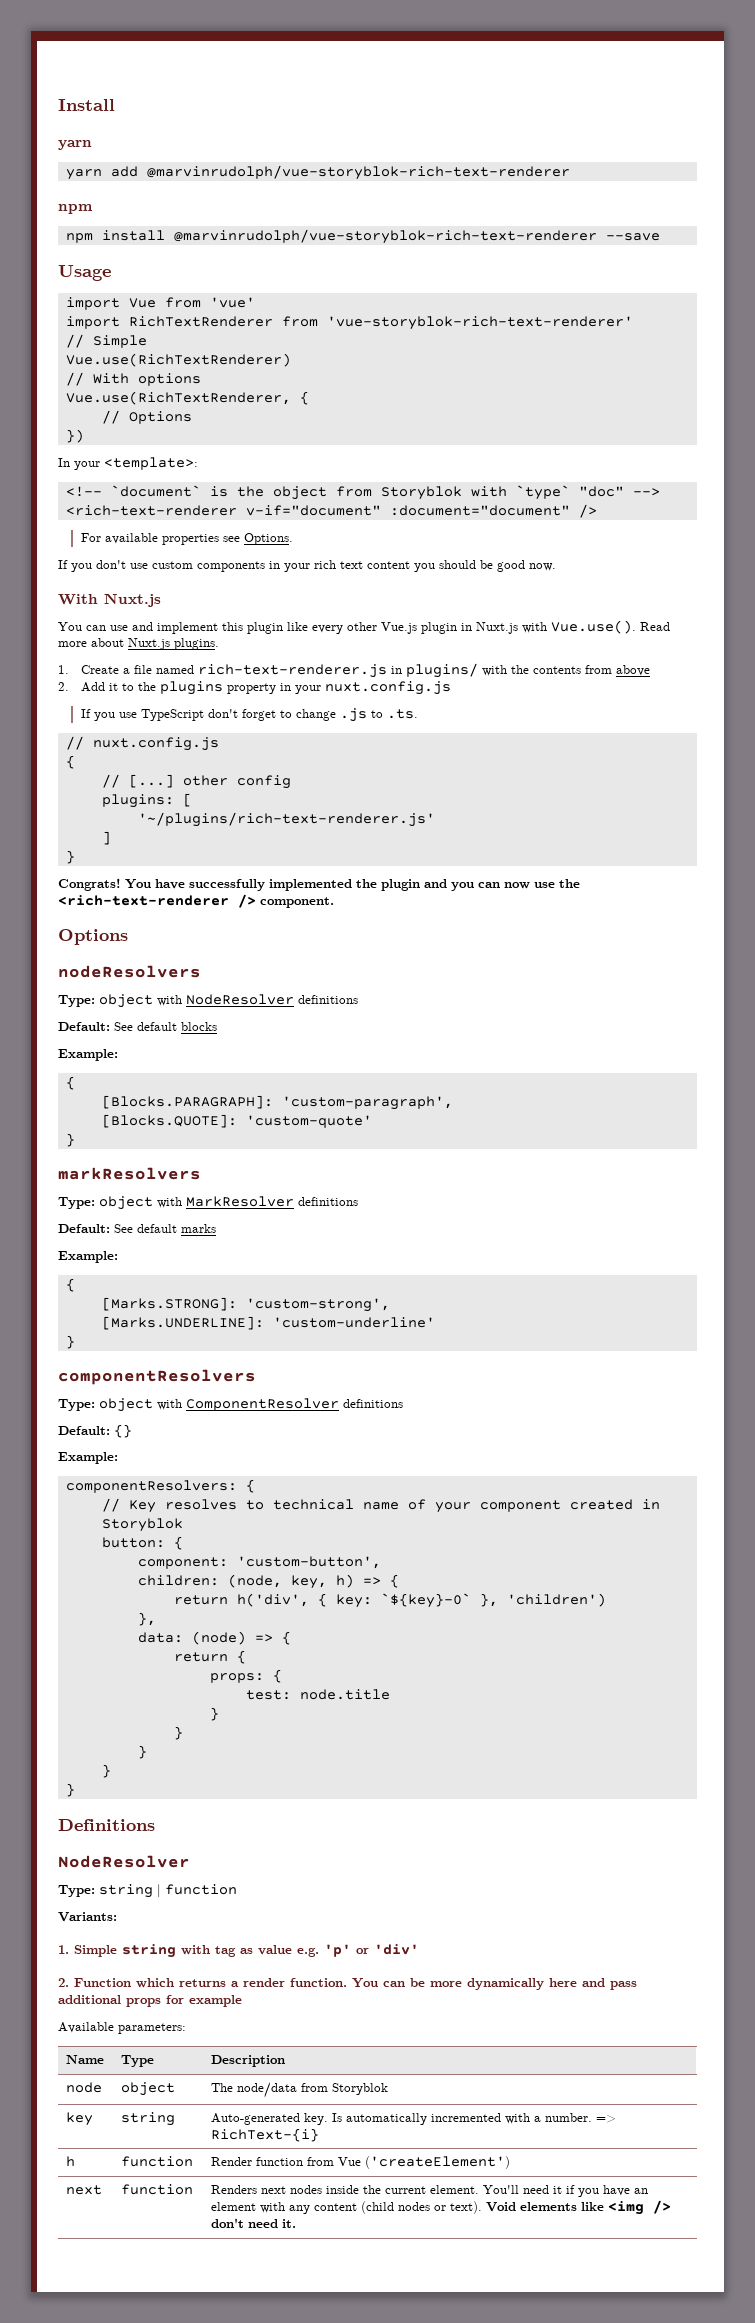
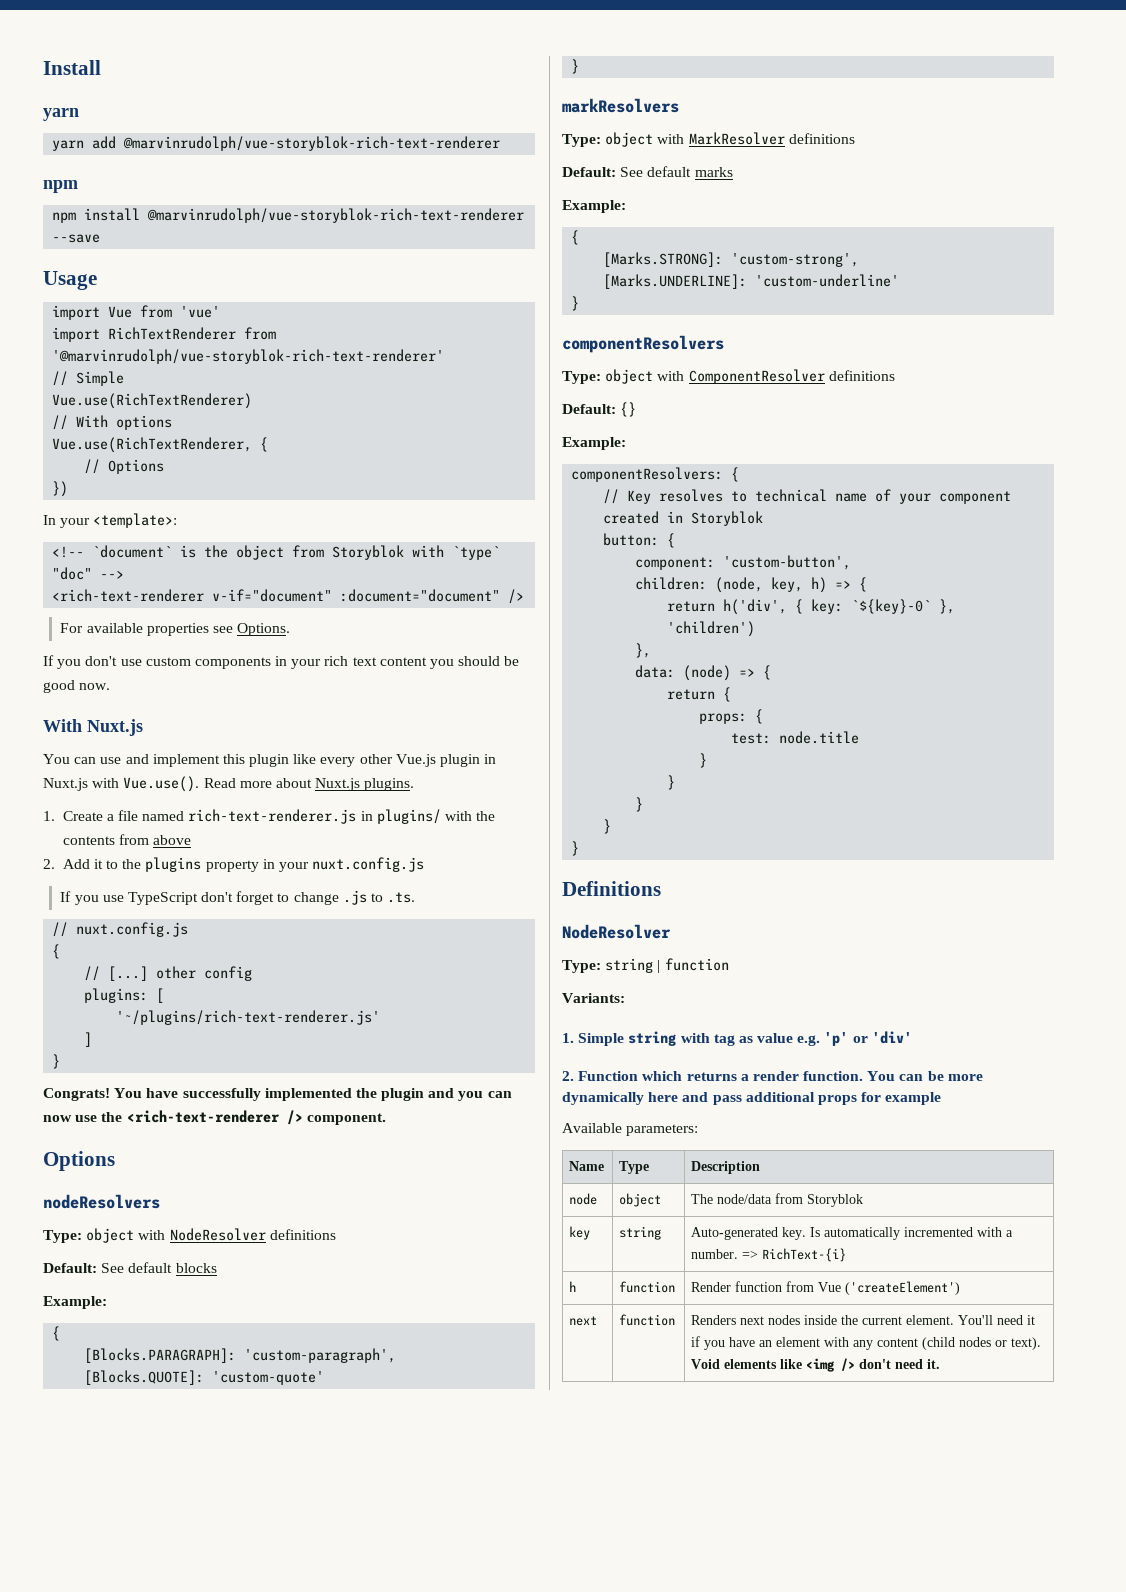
[326,316,633,330] 'vue-storyblok-rich-text-renderer' -> [52,349,445,364] '@marvinrudolph/vue-storyblok-rich-text-renderer'

